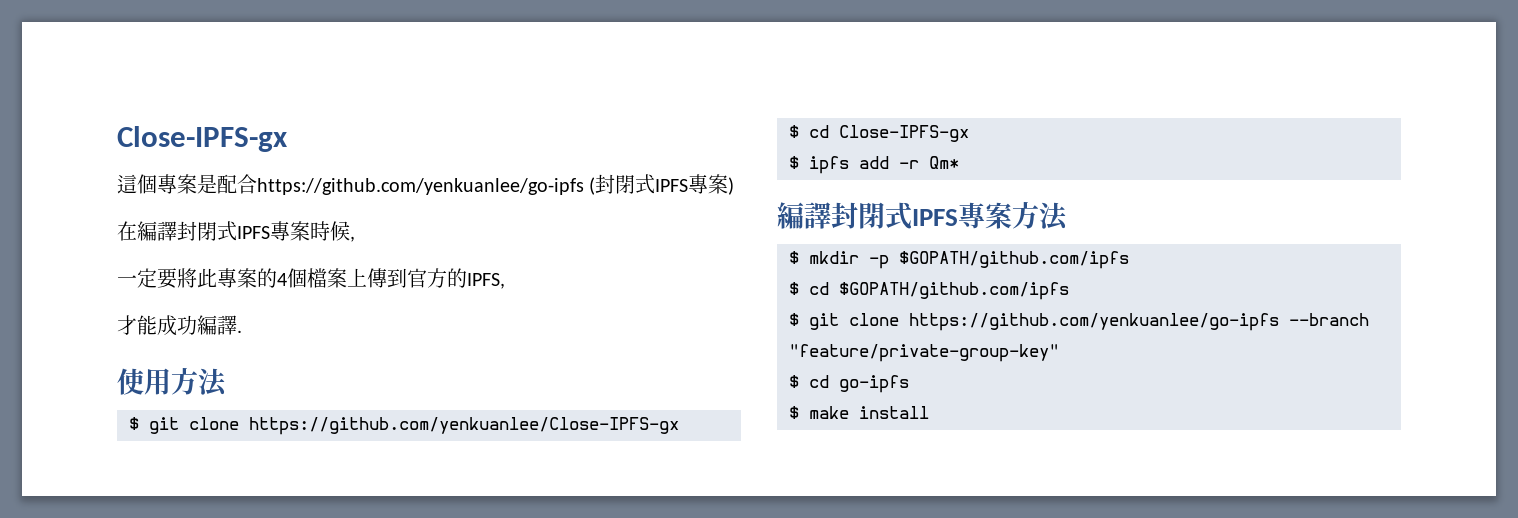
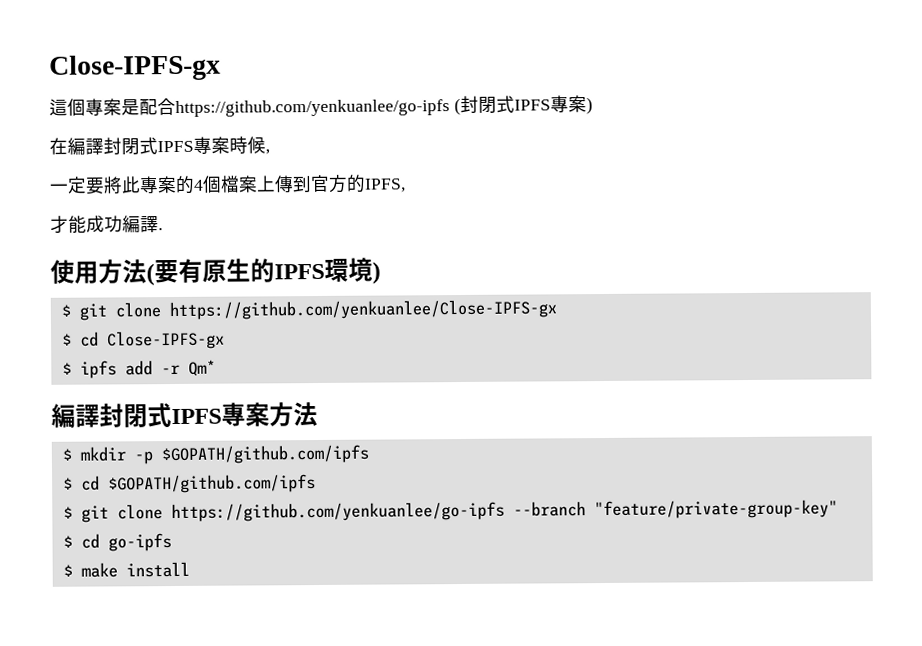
(228, 382) none -> [146,257,381,286] (要有原生的IPFS環境)

